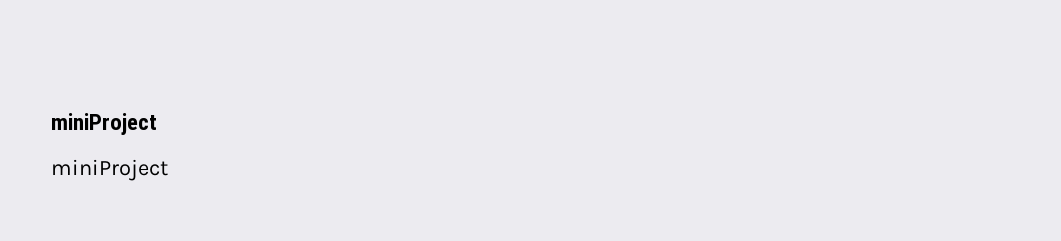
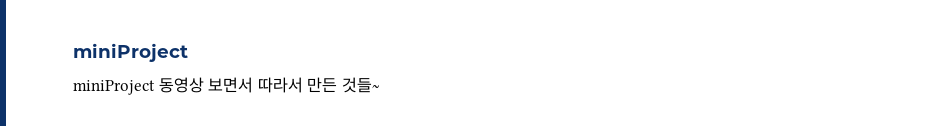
(168, 170) none -> [158,77,380,93] 동영상 보면서 따라서 만든 것들~

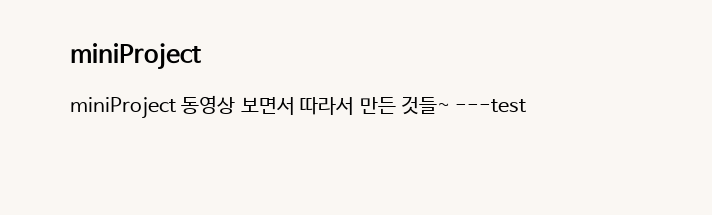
(380, 85) none -> [455,99,527,113] ---test

